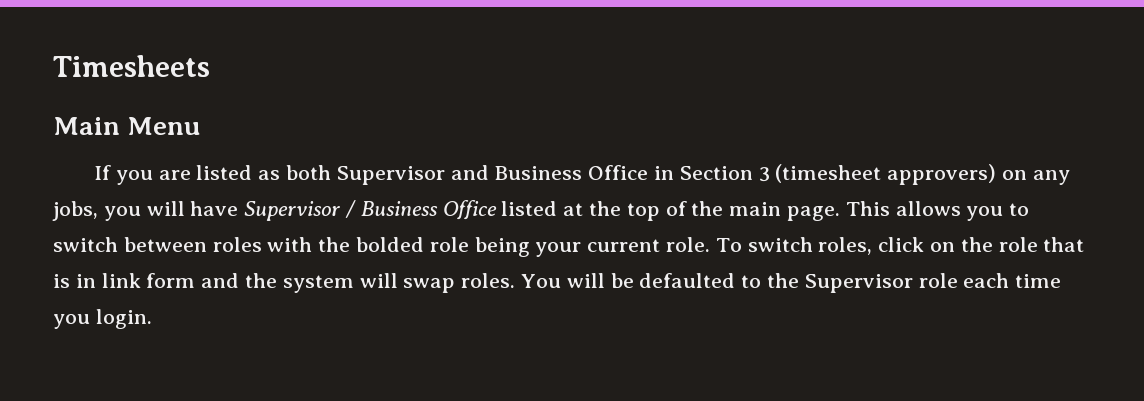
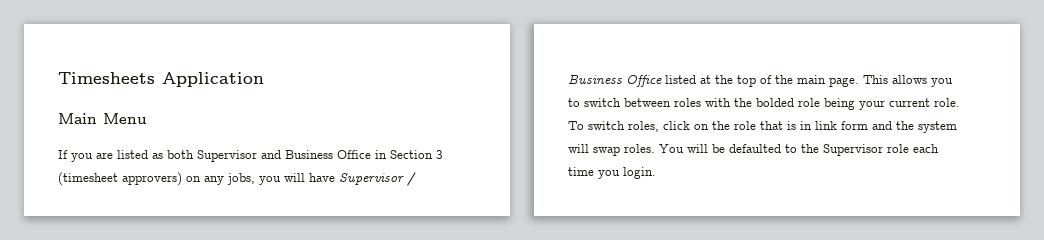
(210, 66) none -> [162,72,264,87] Application

